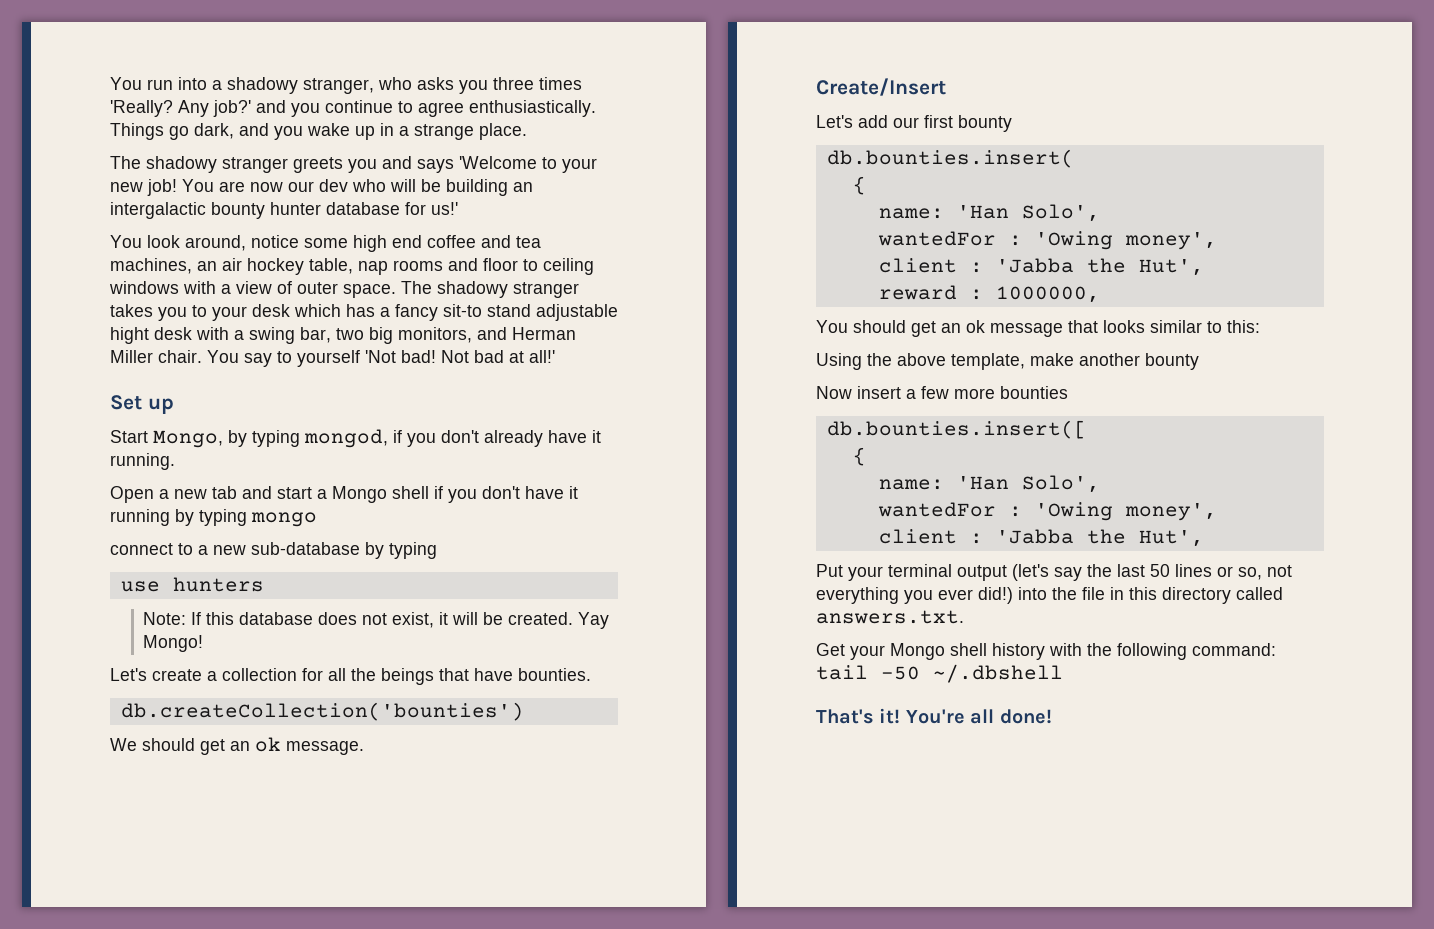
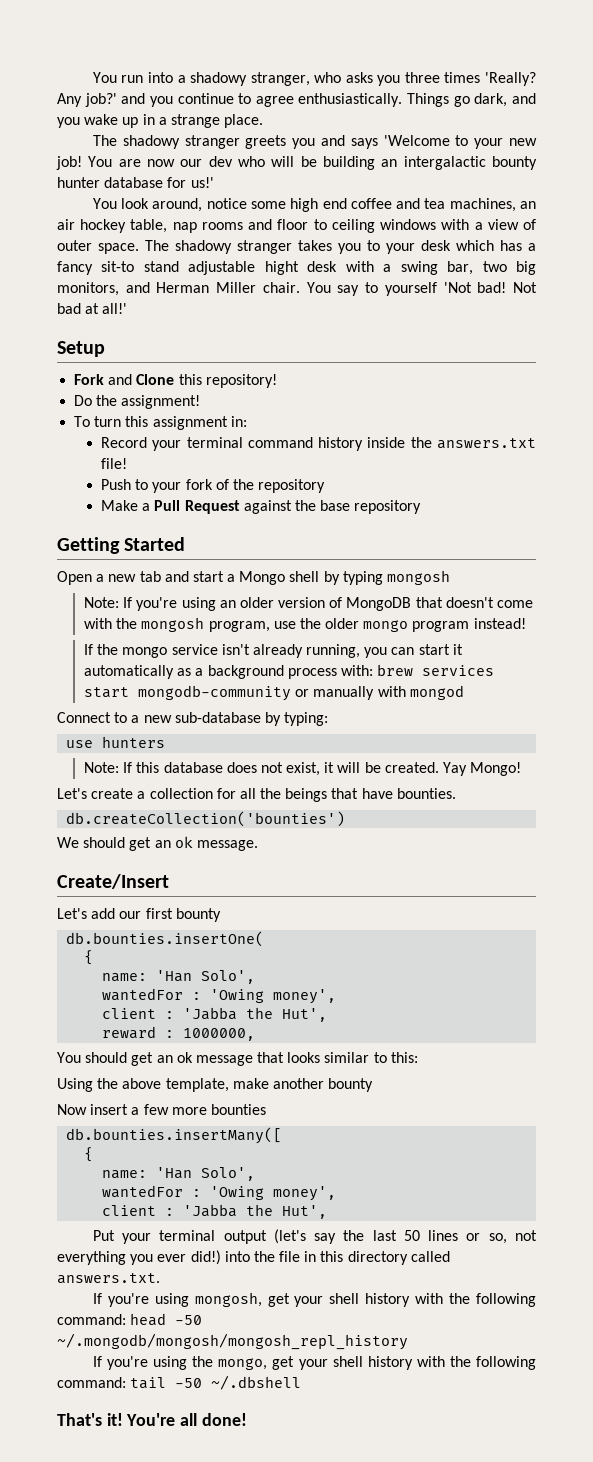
[110,395,174,414] [110,429,601,448] [110,453,175,470] Set up // Start Mongo, by typing mongod, if you don't already have it running. -> [57,341,105,357] [74,374,277,388] [74,395,201,409] [74,416,247,430] [101,437,536,451] [101,458,128,469] [101,479,326,493] [101,500,422,514] [57,537,186,554] Setup // Fork and Clone this repository! // Do the assignment! // To turn this assignment in: // Record your terminal command history inside the answers.txt file! // Push to your fork of the repository // Make a Pull Request against the base repository // Getting Started
[434,486,578,503] [110,509,317,527] [110,543,173,555] if you don't have it running by typing mongo // connect -> [323,570,451,585] [83,597,534,611] [83,617,526,632] [83,644,463,658] [83,664,495,679] [83,685,464,701] [57,712,111,723] by typing mongosh // Note: If you're using an older version of MongoDB that doesn't come with the mongosh program, use the older mongo program instead! // If the mongo service isn't already running, you can start it automatically as a background process with: brew services start mongodb-community or manually with mongod // Connect
[389,542,437,559] typing -> [284,712,329,726] typing:
[826,149,1074,168] db.bounties.insert( -> [66,931,265,947] db.bounties.insertOne(
[826,420,1087,439] db.bounties.insert([ -> [66,1127,283,1144] db.bounties.insertMany([
[816,643,945,660] Get your Mongo -> [92,1292,536,1307] [57,1313,203,1326] [57,1333,408,1350] [92,1356,328,1370] If you're using mongosh, get your shell history with the following command: head -50 ~/.mongodb/mongosh/mongosh_repl_history // If you're using the mongo, get your

